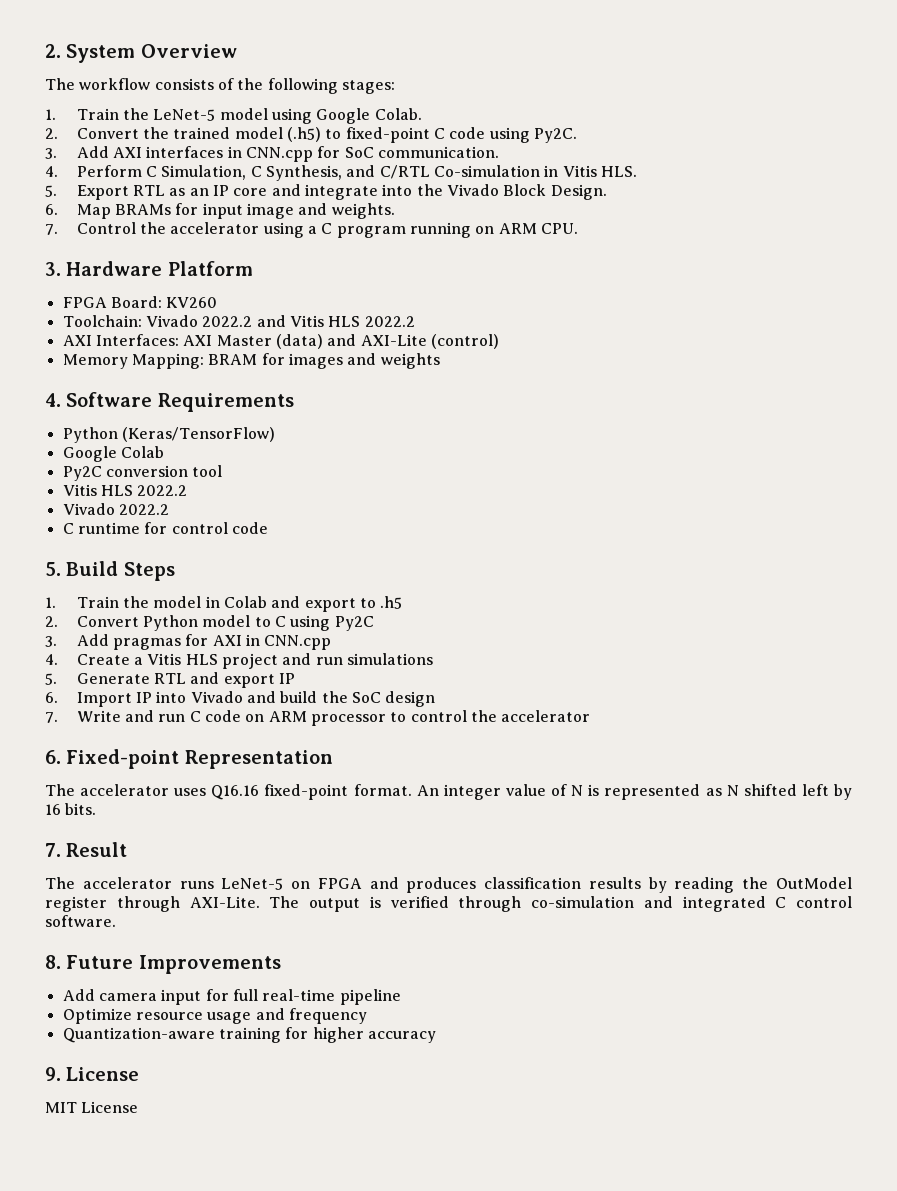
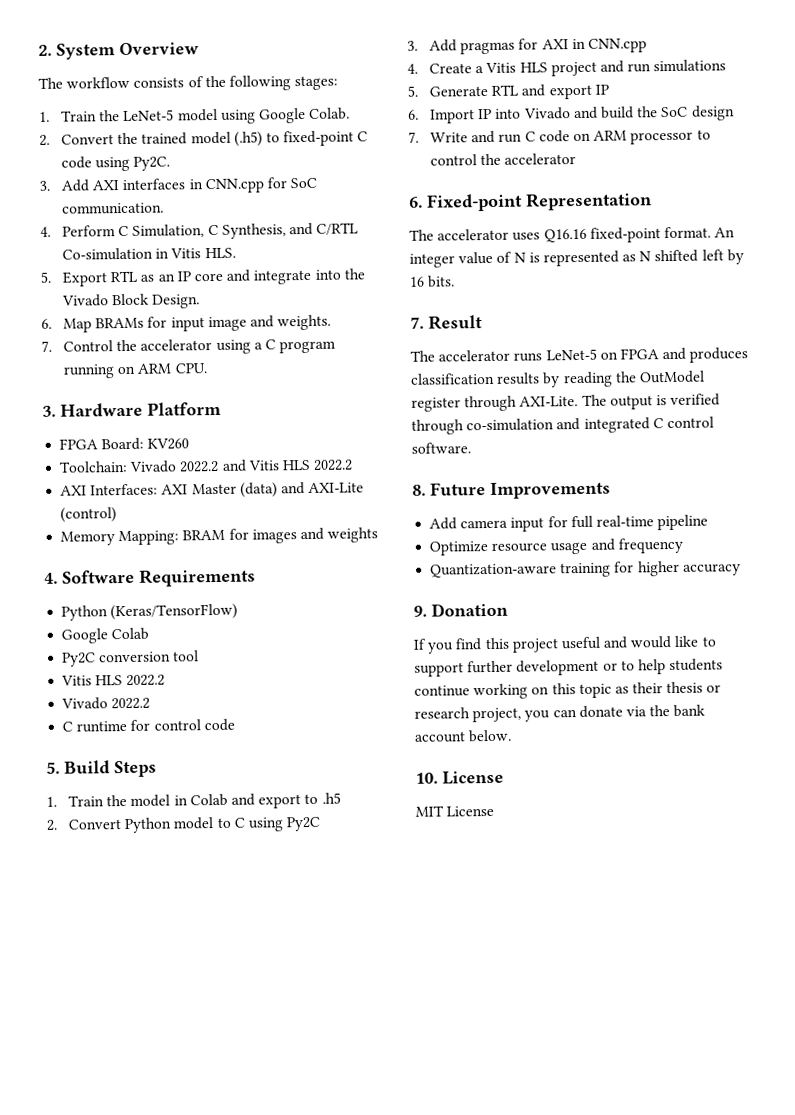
(61, 1074) none -> [431,602,508,617] [413,635,716,654] [414,658,724,677] [414,681,722,700] [414,704,706,723] [414,729,513,743] [415,772,438,784] Donation // If you find this project useful and would like to support further development or to help students continue working on this topic as their thesis or research project, you can donate via the bank account below. // 10.

